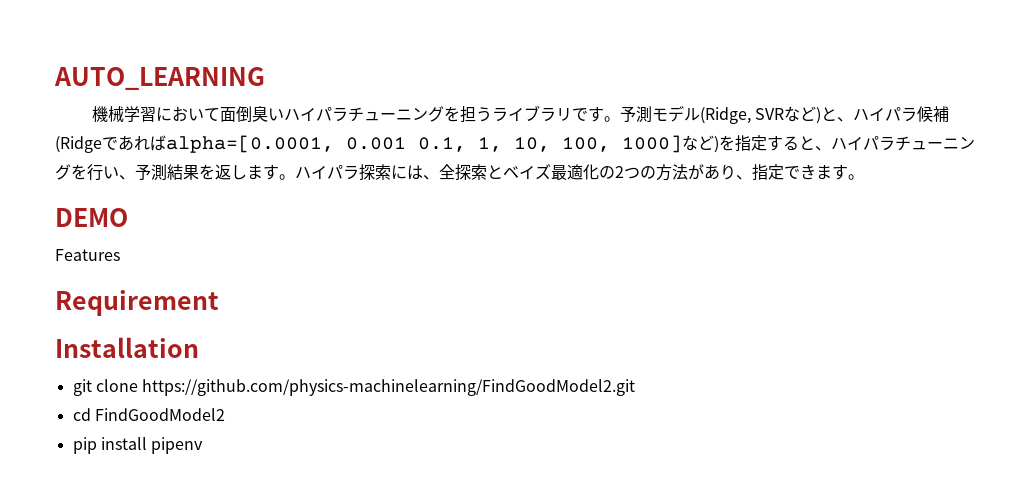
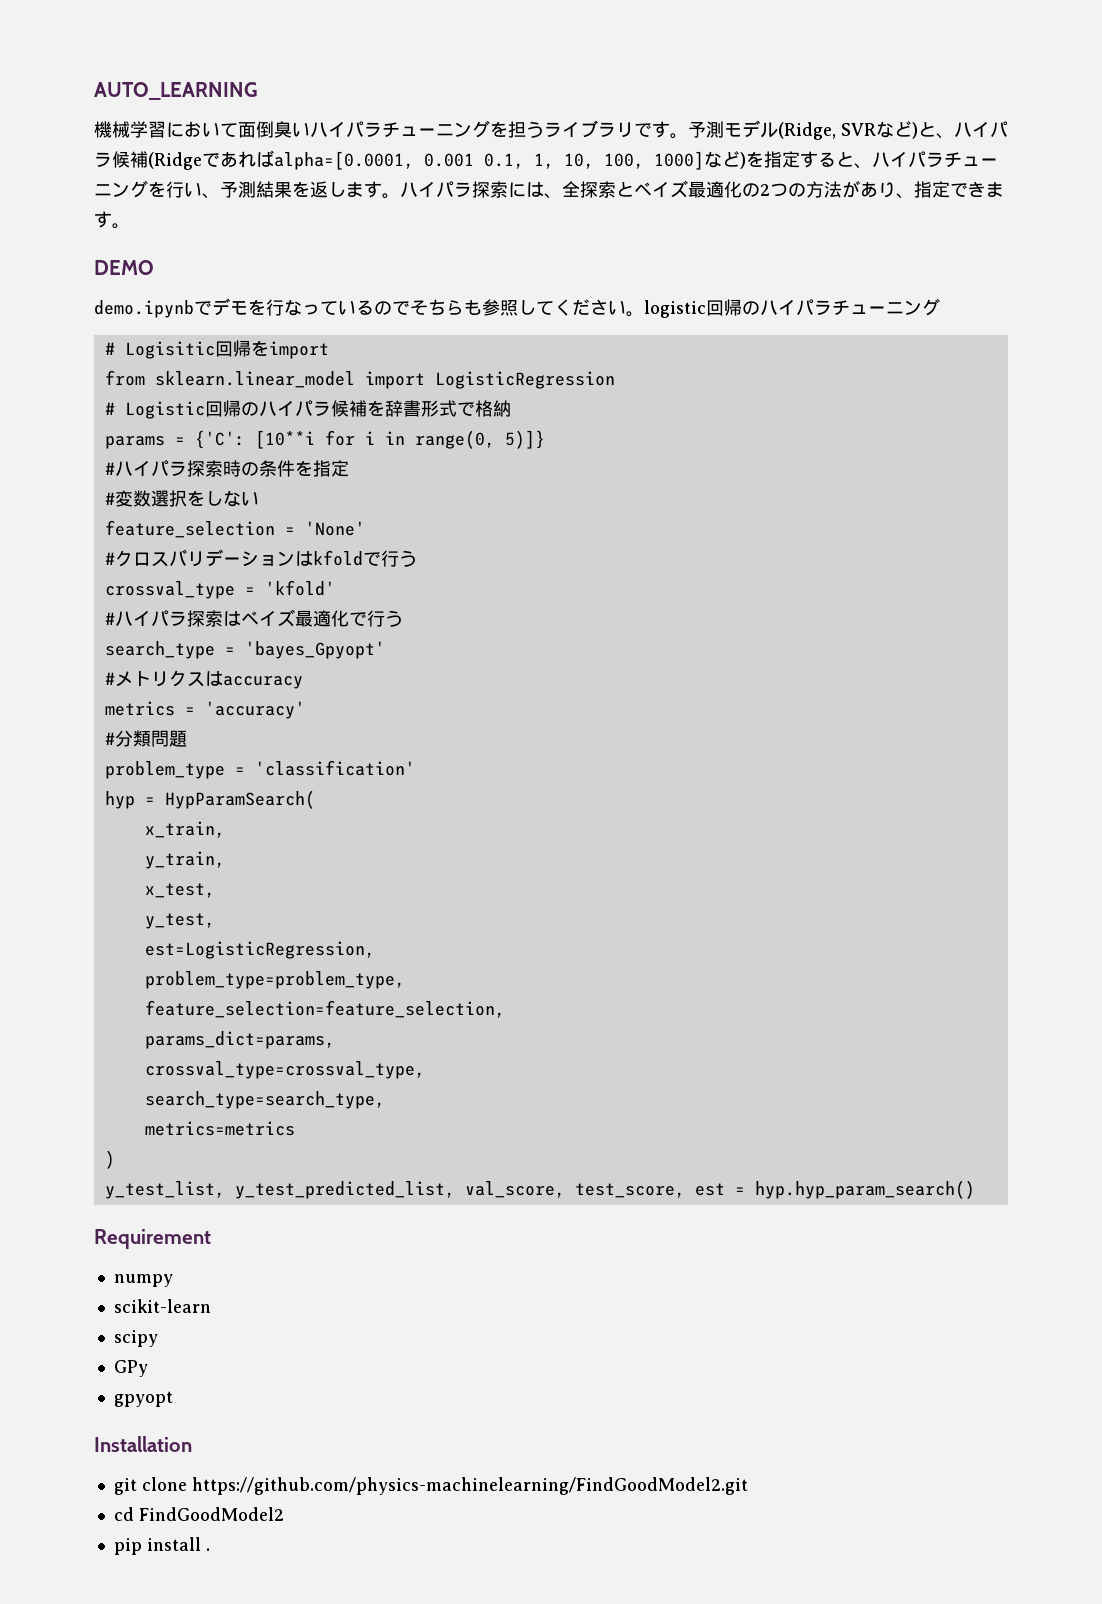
[55,249,120,261] [55,290,219,316] Features // Requirement -> [94,298,940,318] [104,340,329,359] [104,370,615,389] [104,400,511,419] [104,430,545,449] [104,460,349,477] [104,490,259,507] [104,520,365,538] [104,549,417,567] [104,580,335,599] [104,609,403,627] [104,641,385,659] [104,670,303,689] [104,701,305,719] [104,730,187,747] [104,760,415,779] [104,790,315,809] [144,821,225,838] [144,851,225,869] [144,883,215,898] [144,913,215,929] [144,941,375,959] [144,971,405,989] [144,1000,505,1018] [144,1031,335,1049] [144,1061,425,1079] [144,1091,385,1109] [144,1121,295,1136] [104,1150,115,1169] [104,1180,975,1199] [94,1229,211,1249] [113,1274,173,1287] [113,1299,211,1313] [113,1330,158,1347] [113,1360,148,1377] [113,1391,173,1407] demo.ipynbでデモを行なっているのでそちらも参照してください。logistic回帰のハイパラチューニング // # Logisitic回帰をimport // from sklearn.linear_model import LogisticRegression // # Logistic回帰のハイパラ候補を辞書形式で格納 // params = {'C': [10**i for i in range(0, 5)]} // #ハイパラ探索時の条件を指定 // #変数選択をしない // feature_selection = 'None' // #クロスバリデーションはkfoldで行う // crossval_type = 'kfold' // #ハイパラ探索はベイズ最適化で行う // search_type = 'bayes_Gpyopt' // #メトリクスはaccuracy // metrics = 'accuracy' // #分類問題 // problem_type = 'classification' // hyp = HypParamSearch( // x_train, // y_train, // x_test, // y_test, // est=LogisticRegression, // problem_type=problem_type, // feature_selection=feature_selection, // params_dict=params, // crossval_type=crossval_type, // search_type=search_type, // metrics=metrics // ) // y_test_list, y_test_predicted_list, val_score, test_score, est = hyp.hyp_param_search() // Requirement // numpy // scikit-learn // scipy // GPy // gpyopt
[151,437,204,454] pipenv -> [205,1548,210,1551] .

